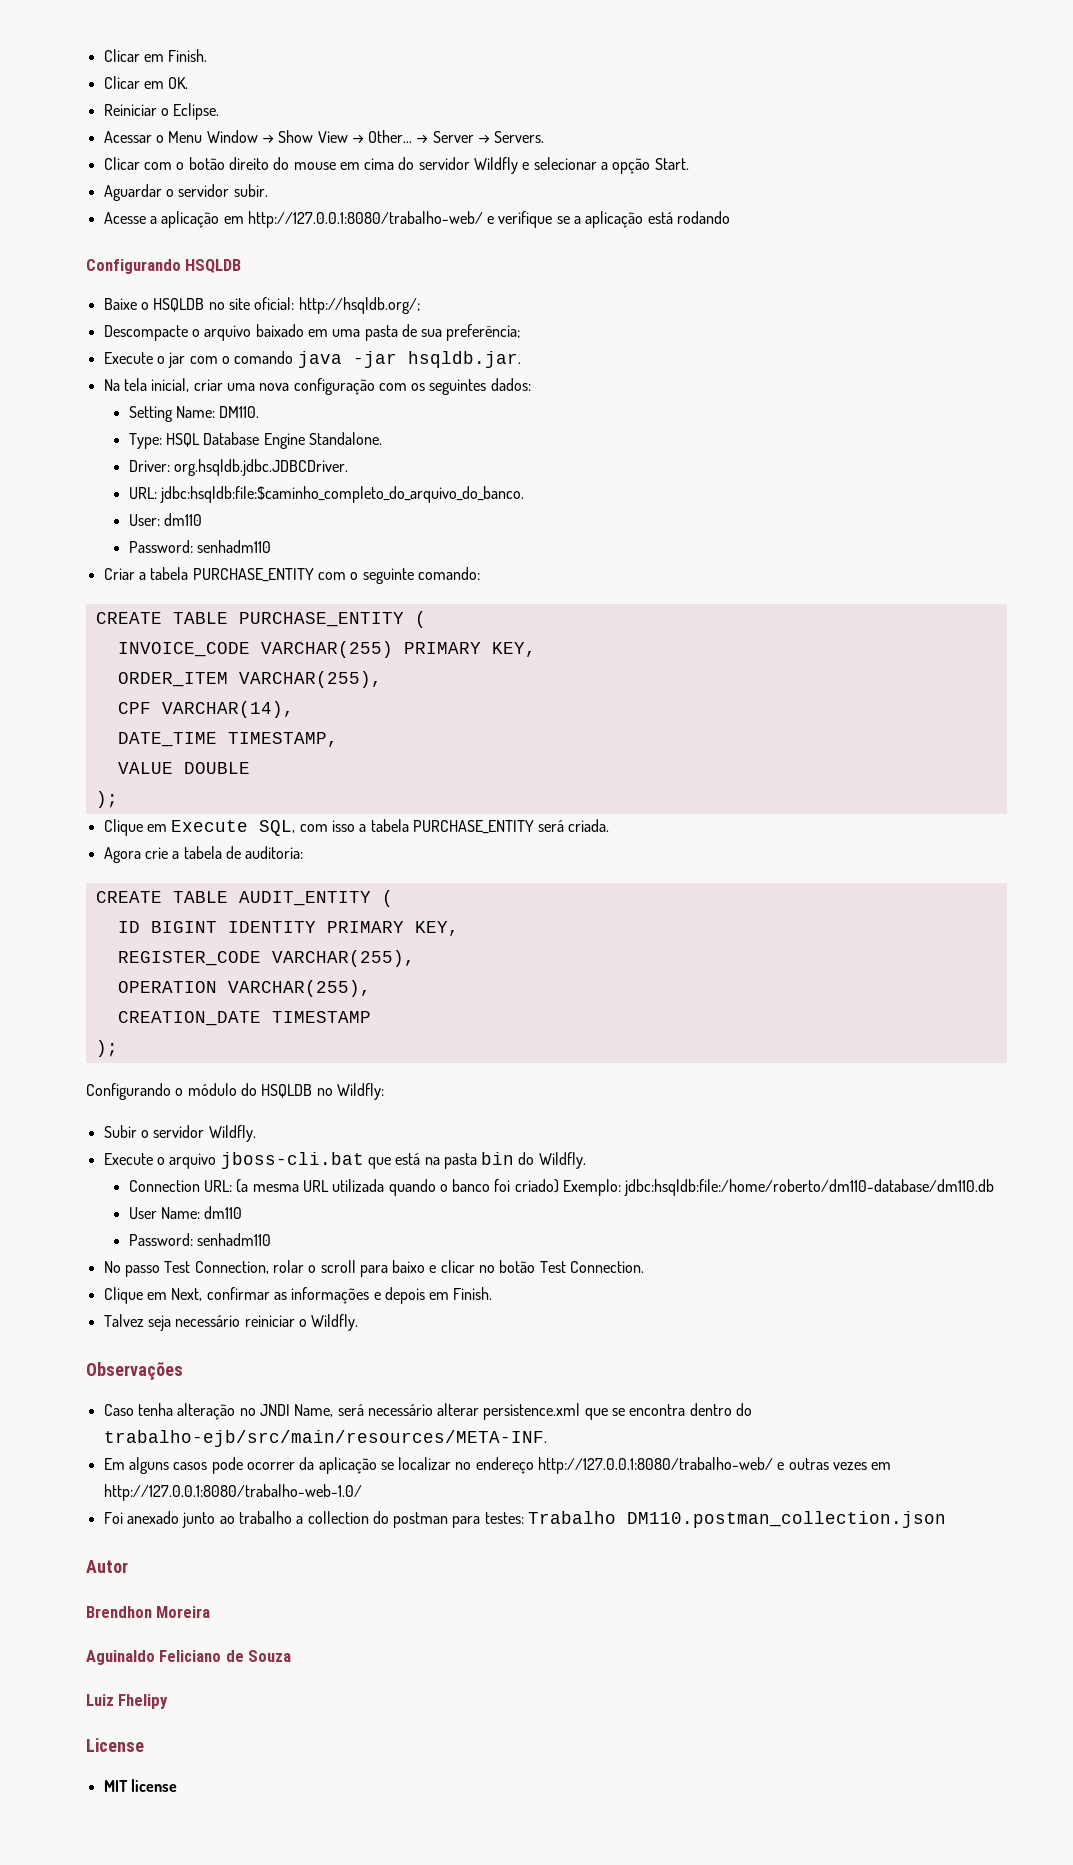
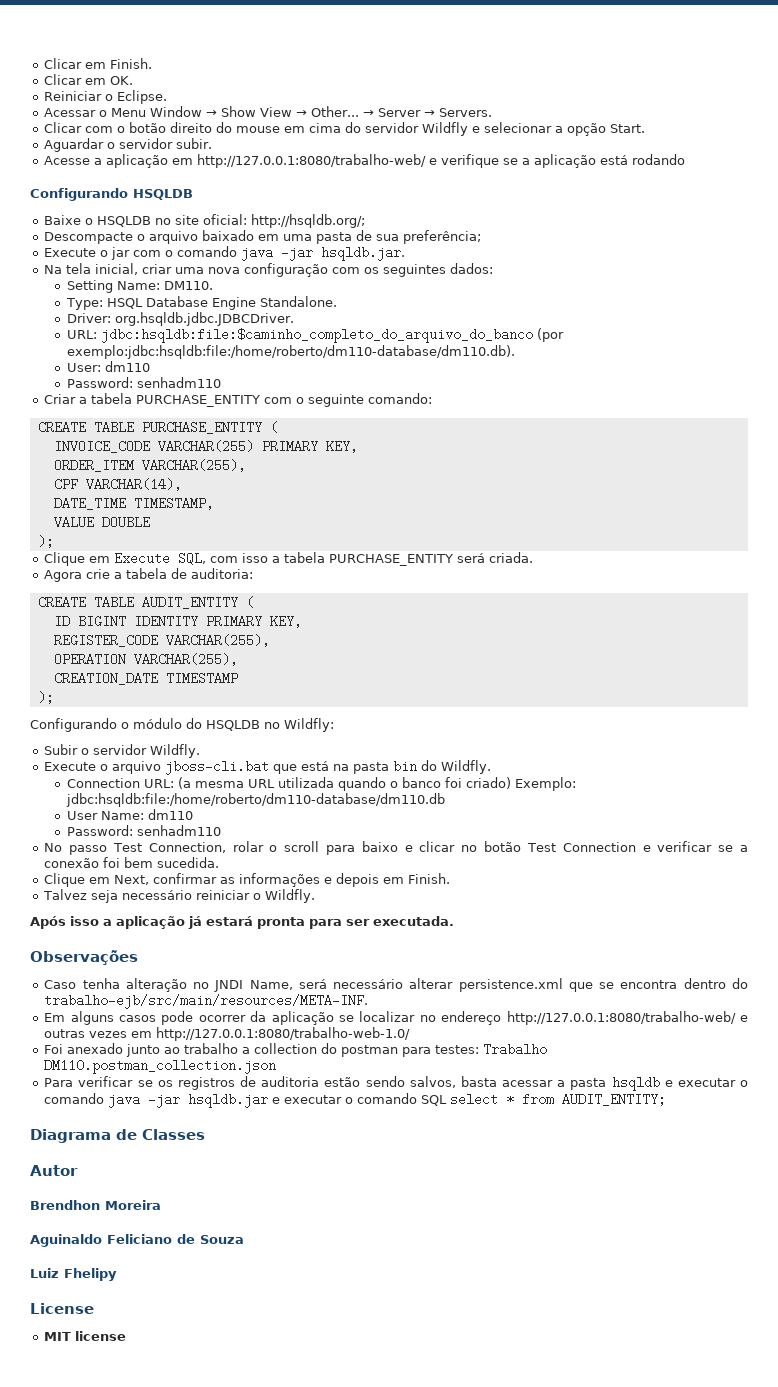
[159,486,524,503] jdbc:hsqldb:file:$caminho_completo_do_arquivo_do_banco. -> [100,328,564,343] [66,345,515,359] jdbc:hsqldb:file:$caminho_completo_do_arquivo_do_banco (por exemplo:jdbc:hsqldb:file:/home/roberto/dm110-database/dm110.db).
[570,1261,645,1273] Connection. -> [562,841,749,852] [44,857,220,868] Connection e verificar se a conexão foi bem sucedida.
(359, 1322) none -> [30,916,454,929] // Após isso a aplicação já estará pronta para ser executada.
(947, 1519) none -> [44,1076,748,1091] [44,1093,667,1108] [30,1129,205,1143] // Para verificar se os registros de auditoria estão sendo salvos, basta acessar a pasta hsqldb e executar o comando java -jar hsqldb.jar e executar o comando SQL select * from AUDIT_ENTITY; // Diagrama de Classes

